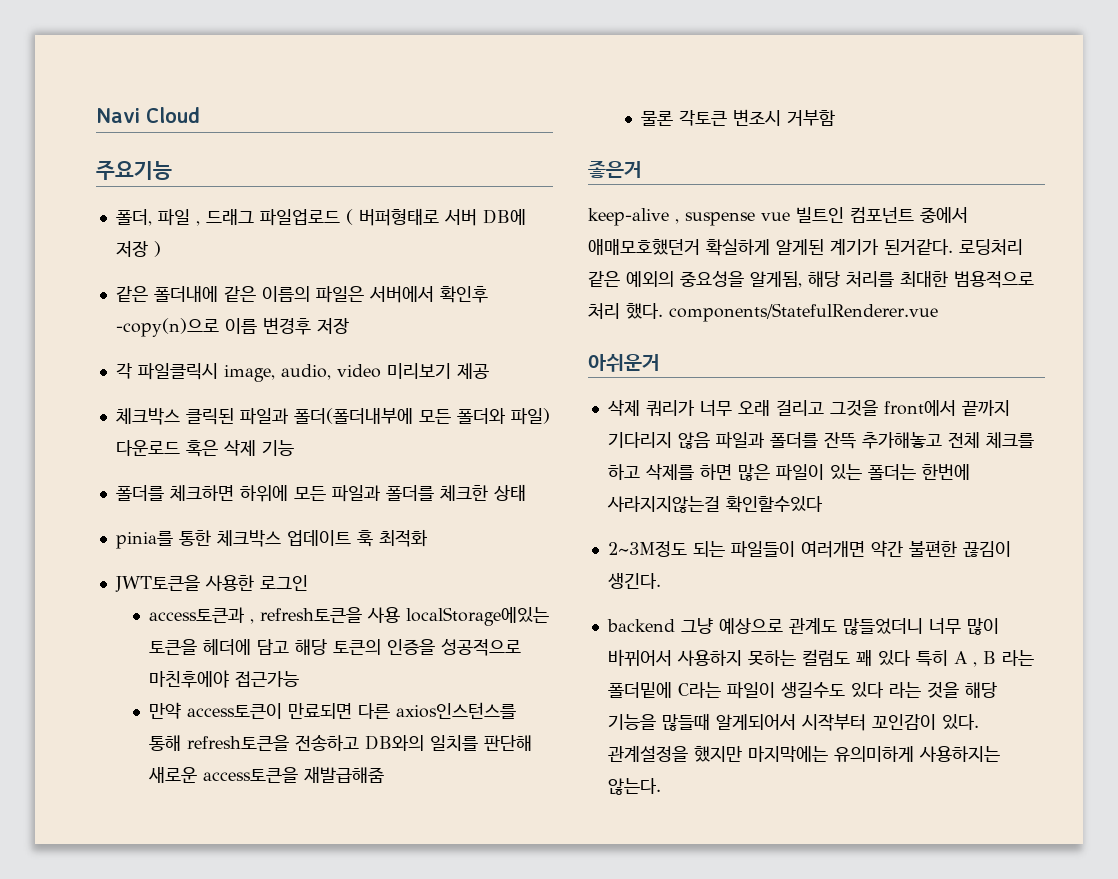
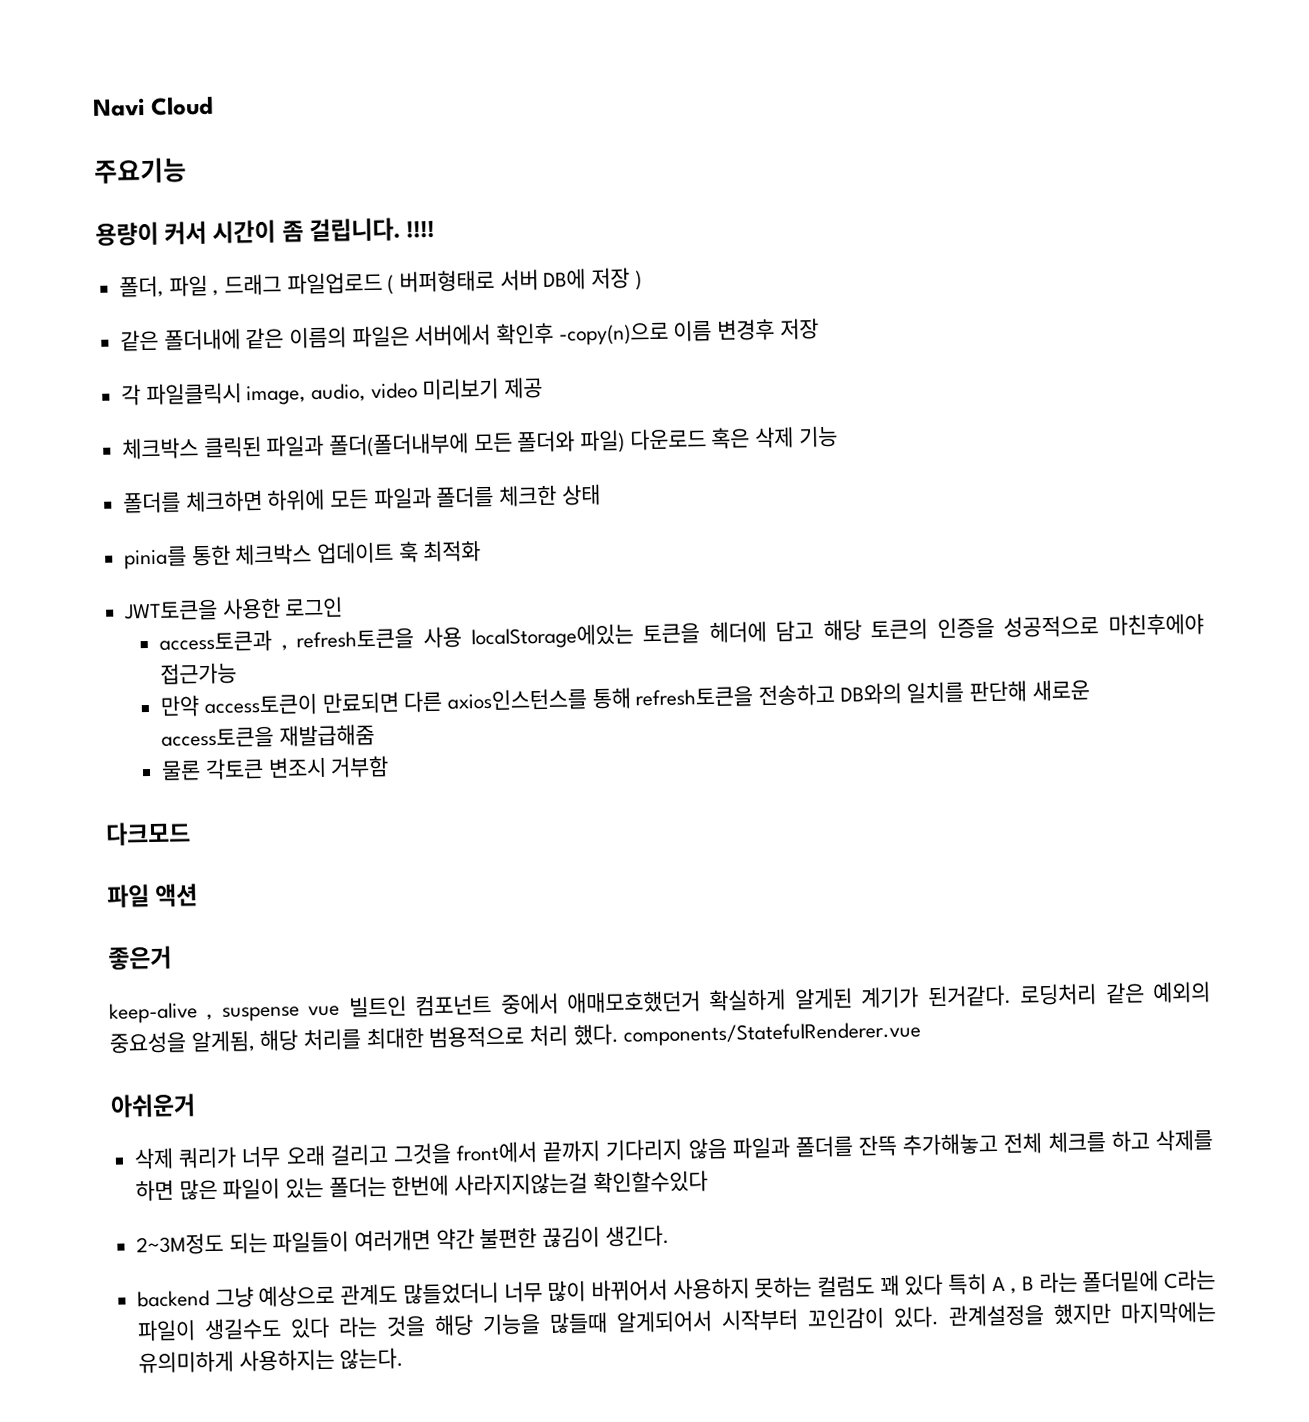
(172, 170) none -> [95,217,436,246] // 용량이 커서 시간이 좀 걸립니다. !!!!
(836, 118) none -> [105,821,191,846] [107,883,199,908] // 다크모드 // 파일 액션

